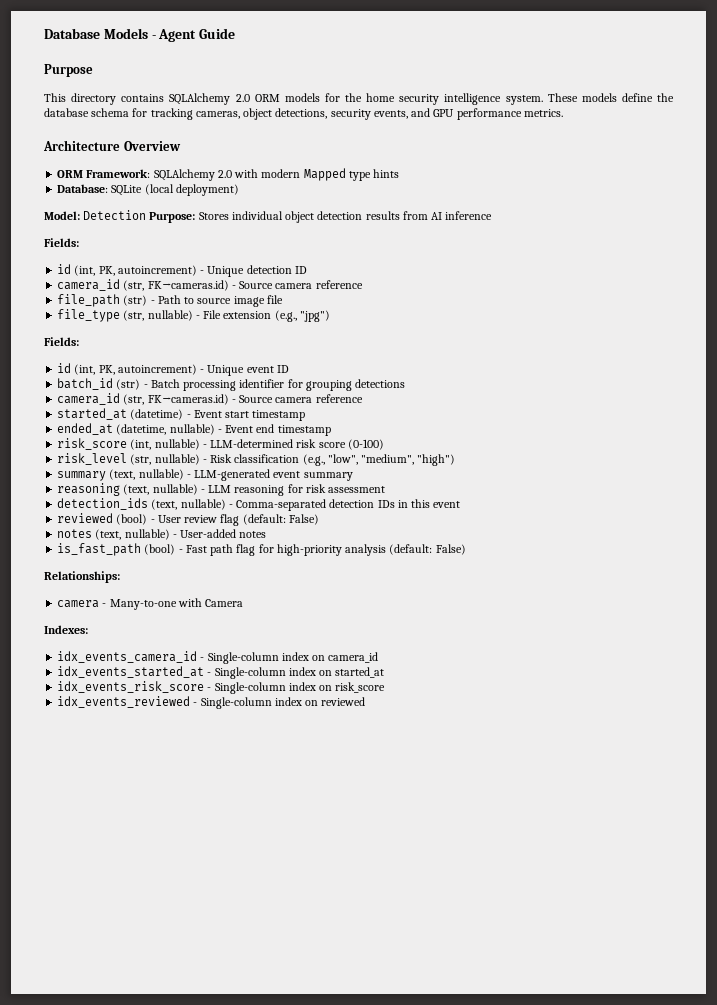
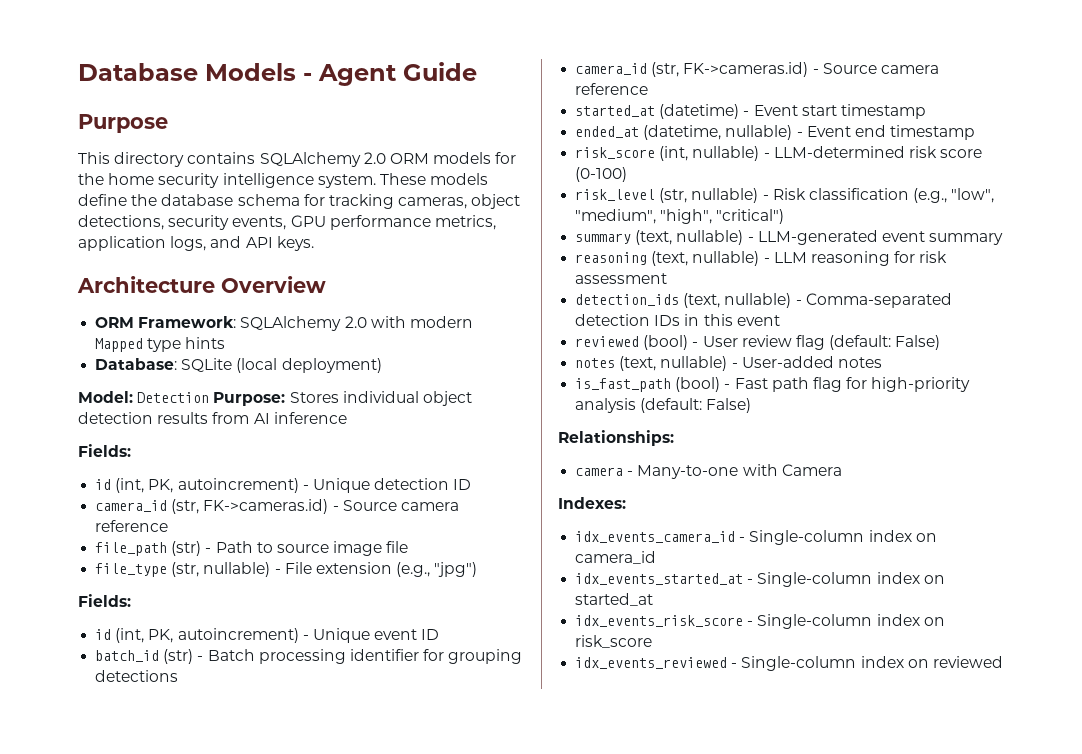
[411,108,431,117] and -> (287, 223) none
[523,109,563,117] metrics. -> [434,215,496,230] [78,236,314,251] metrics, application logs, and API keys.
[147,280,229,291] FK→cameras.id) -> [203,499,329,514] FK->cameras.id)
[147,394,229,405] FK→cameras.id) -> [683,62,809,77] FK->cameras.id)
[417,454,456,466] "high") -> [660,209,785,224] "high", "critical")

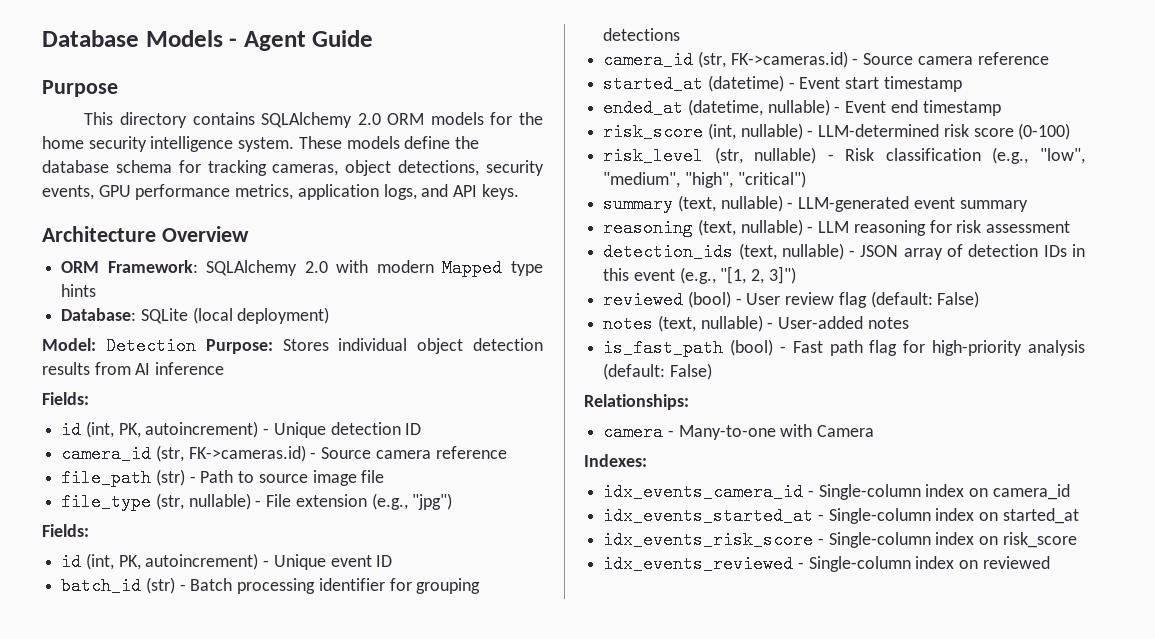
[805,293,952,308] Comma-separated -> [860,244,964,260] JSON array of
(780, 320) none -> [679,266,796,284] (e.g., "[1, 2, 3]")

